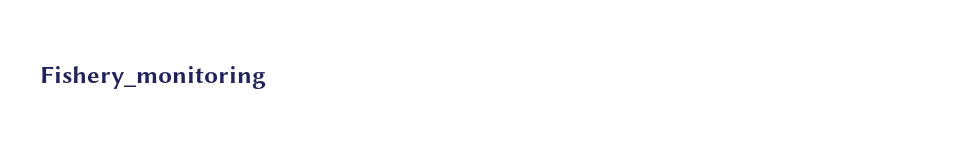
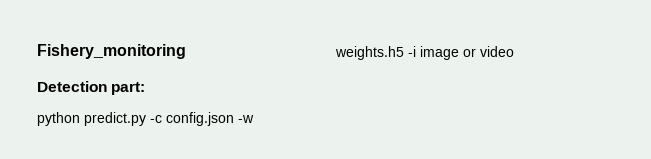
(266, 77) none -> [37,81,146,95] [37,112,254,126] [335,46,514,60] // Detection part: // python predict.py -c config.json -w weights.h5 -i image or video

